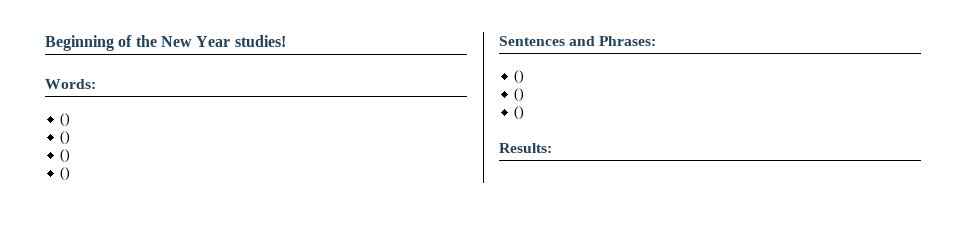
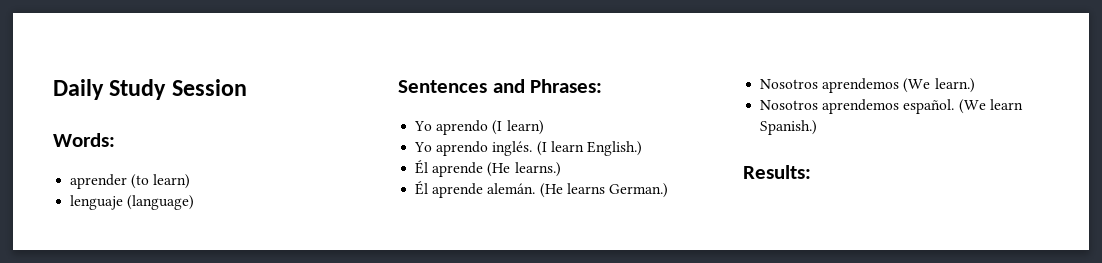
[45,35,286,51] [45,79,96,89] [60,113,71,126] [60,131,71,144] [60,149,71,162] [60,167,71,180] [499,36,657,46] [514,70,525,83] [514,88,525,101] [514,106,525,119] Beginning of the New Year studies! // Words: // () // () // () // () // Sentences and Phrases: // () // () // () -> [53,79,247,100] [53,133,115,147] [70,174,191,189] [70,195,195,210] [398,79,603,93] [414,120,544,135] [414,141,642,156] [415,160,561,177] [415,181,668,198] [760,78,975,93] [760,99,1023,114] [760,120,818,135] Daily Study Session // Words: // aprender (to learn) // lenguaje (language) // Sentences and Phrases: // Yo aprendo (I learn) // Yo aprendo inglés. (I learn English.) // Él aprende (He learns.) // Él aprende alemán. (He learns German.) // Nosotros aprendemos (We learn.) // Nosotros aprendemos español. (We learn Spanish.)

